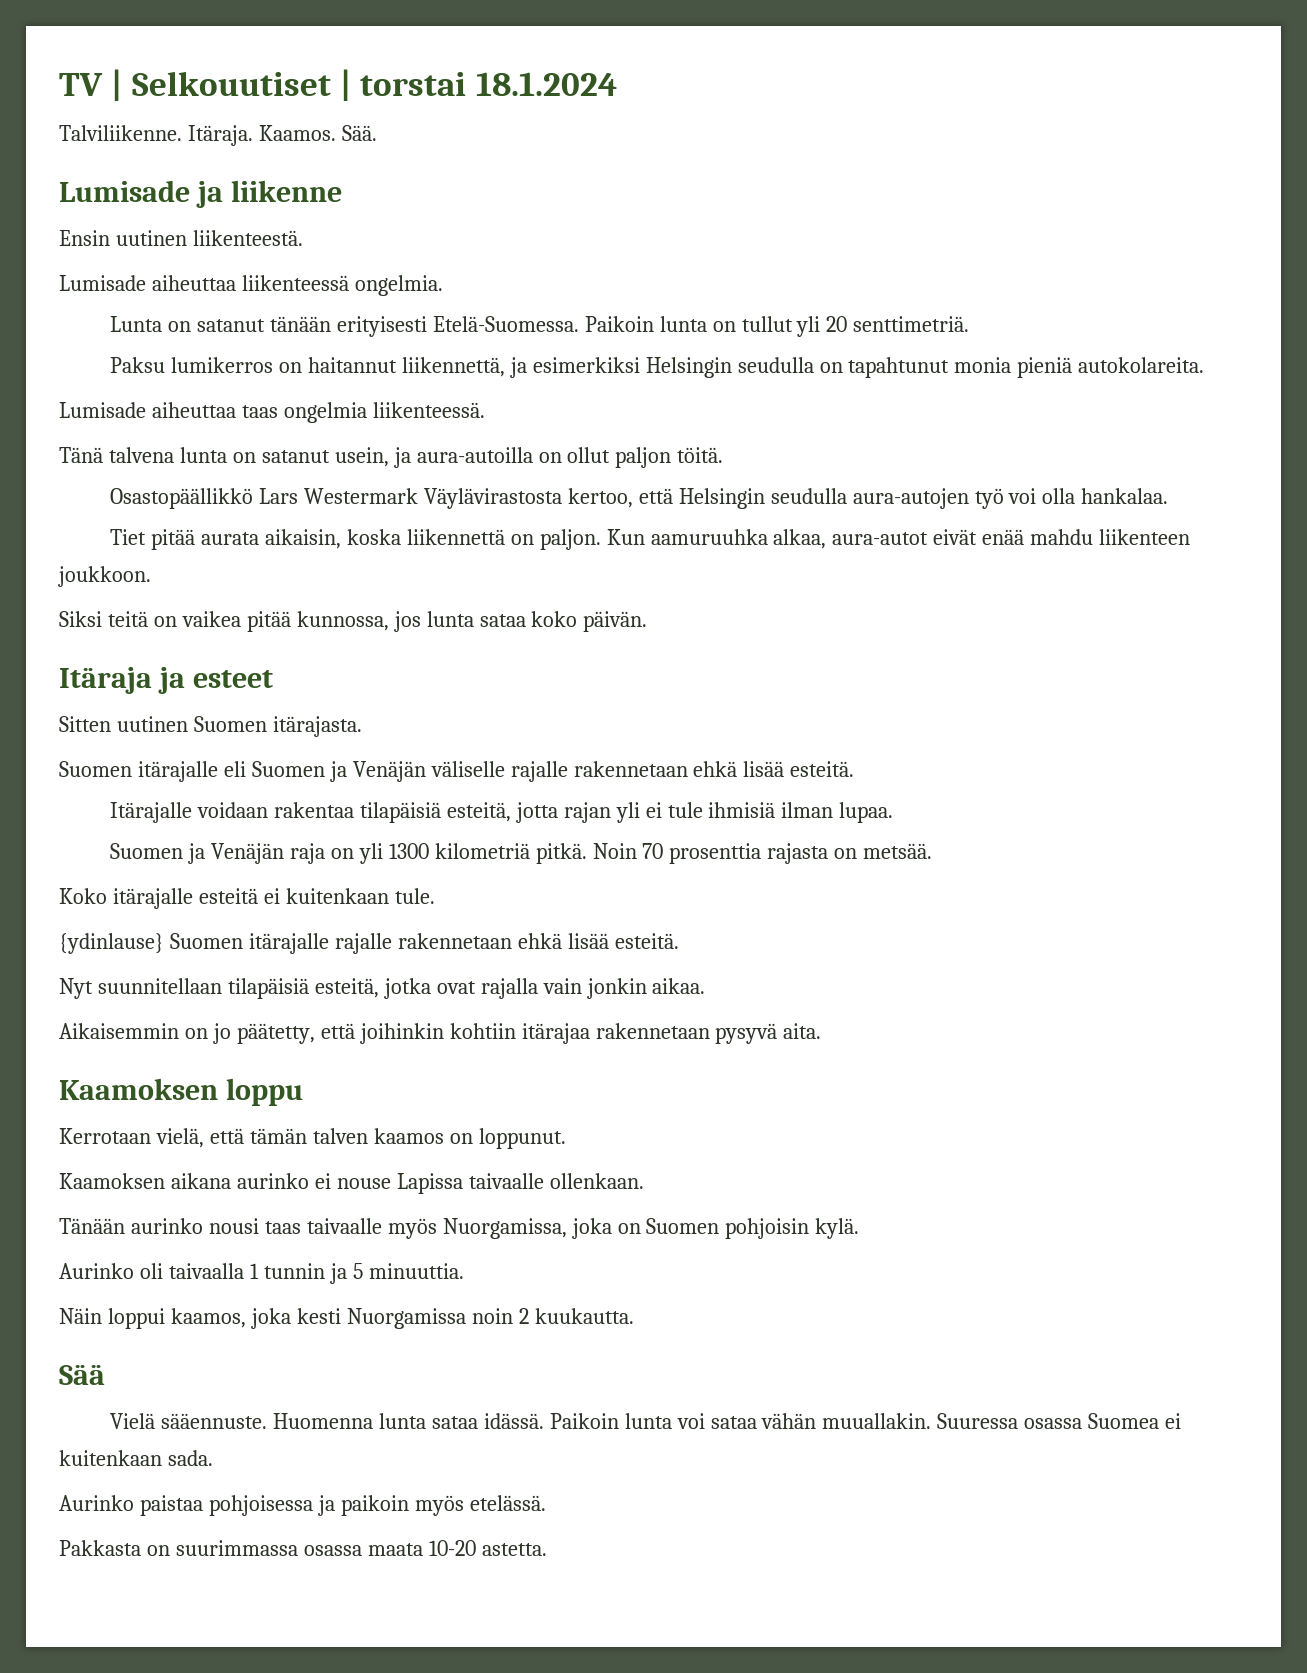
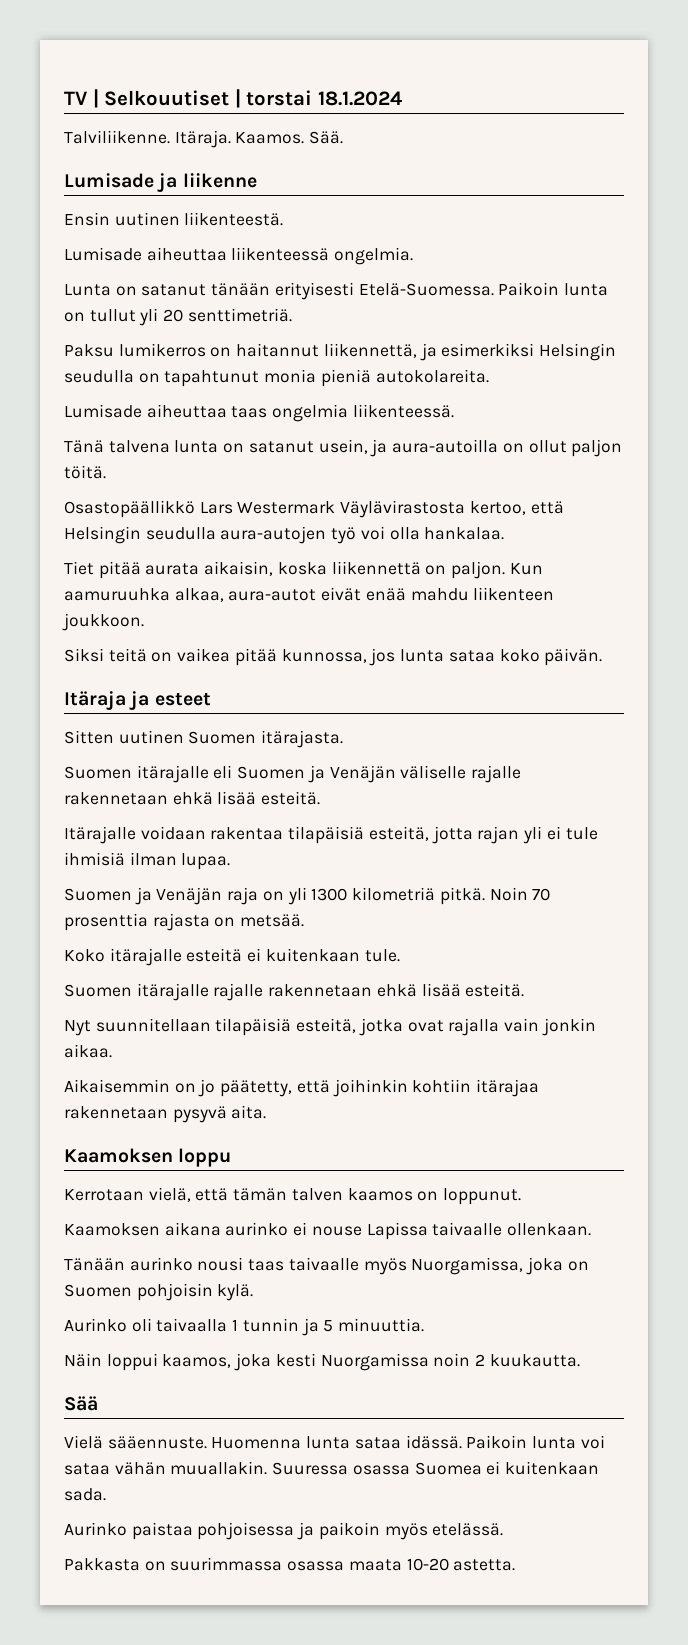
[59,933,164,954] {ydinlause} -> (400, 955) none

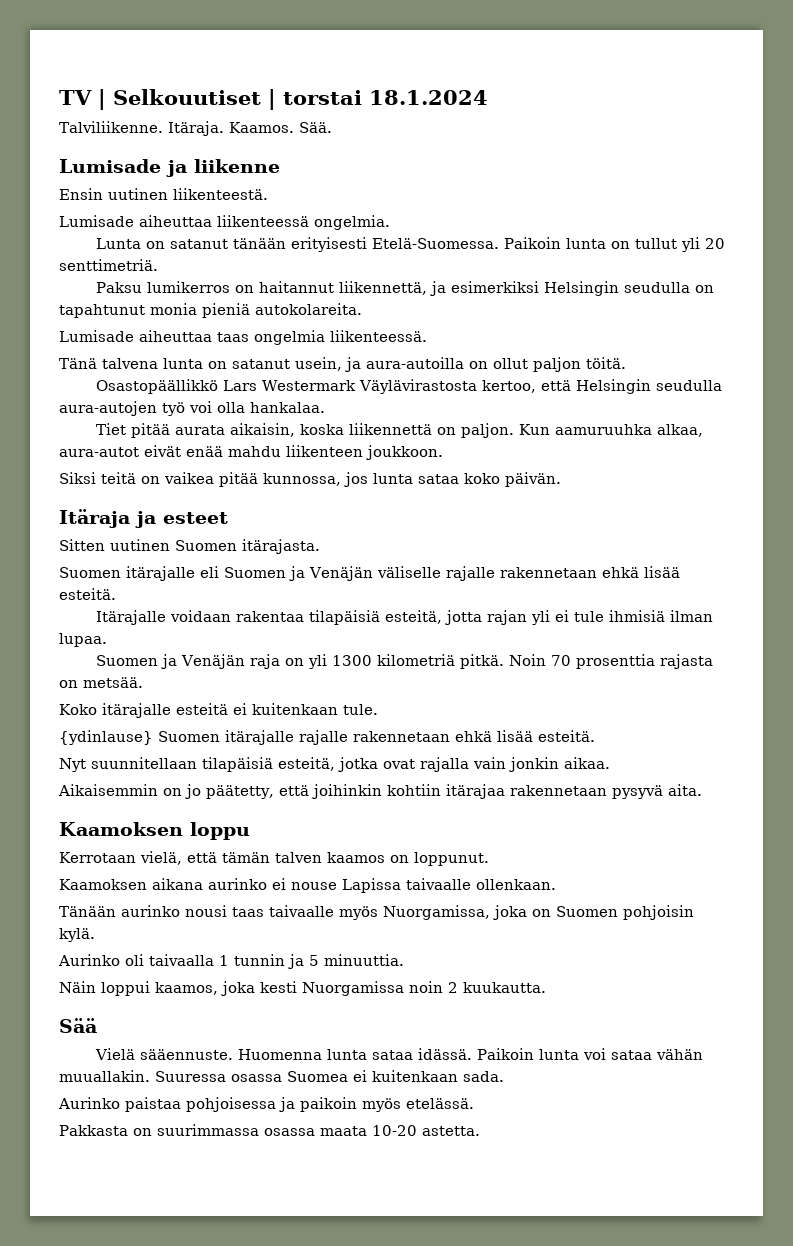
(400, 955) none -> [59,730,153,745] {ydinlause}

